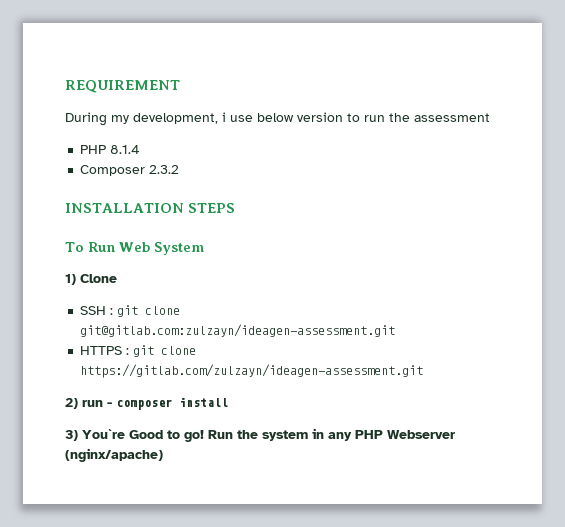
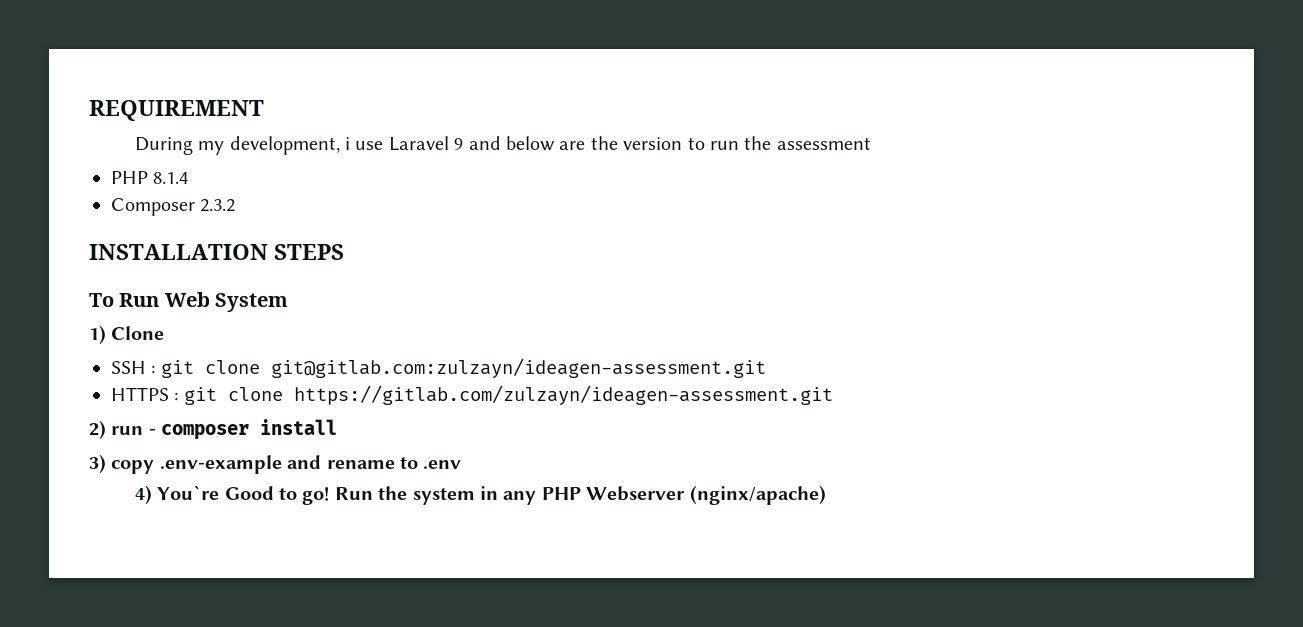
[257,113,294,122] below -> [388,136,618,151] Laravel 9 and below are the
(78, 435) none -> [111,455,462,474] [134,485,152,505] copy .env-example and rename to .env // 4)

